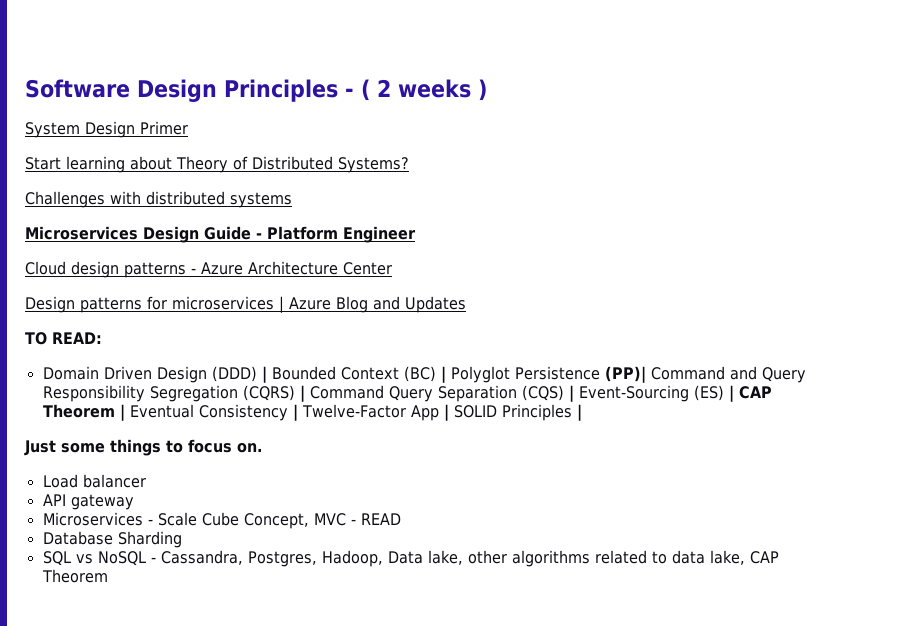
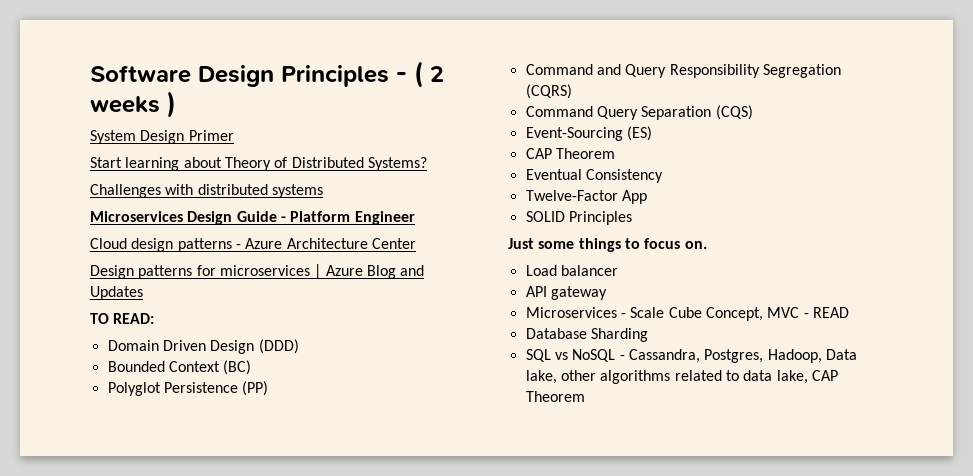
[261,366,267,383] | -> (299, 346) //
[440,366,446,383] | -> (252, 367) //
[604,366,646,383] (PP)| -> [242,381,269,396] (PP) //
[299,385,305,402] | -> (572, 91) //
[568,385,574,402] | -> (753, 112) //
[728,385,772,402] [42,404,125,421] | CAP Theorem | -> [525,148,615,159] // CAP Theorem //
[292,404,298,421] | -> (663, 176) //
[443,404,449,421] | -> (647, 197) //
[576,404,582,421] | -> (632, 218) none

